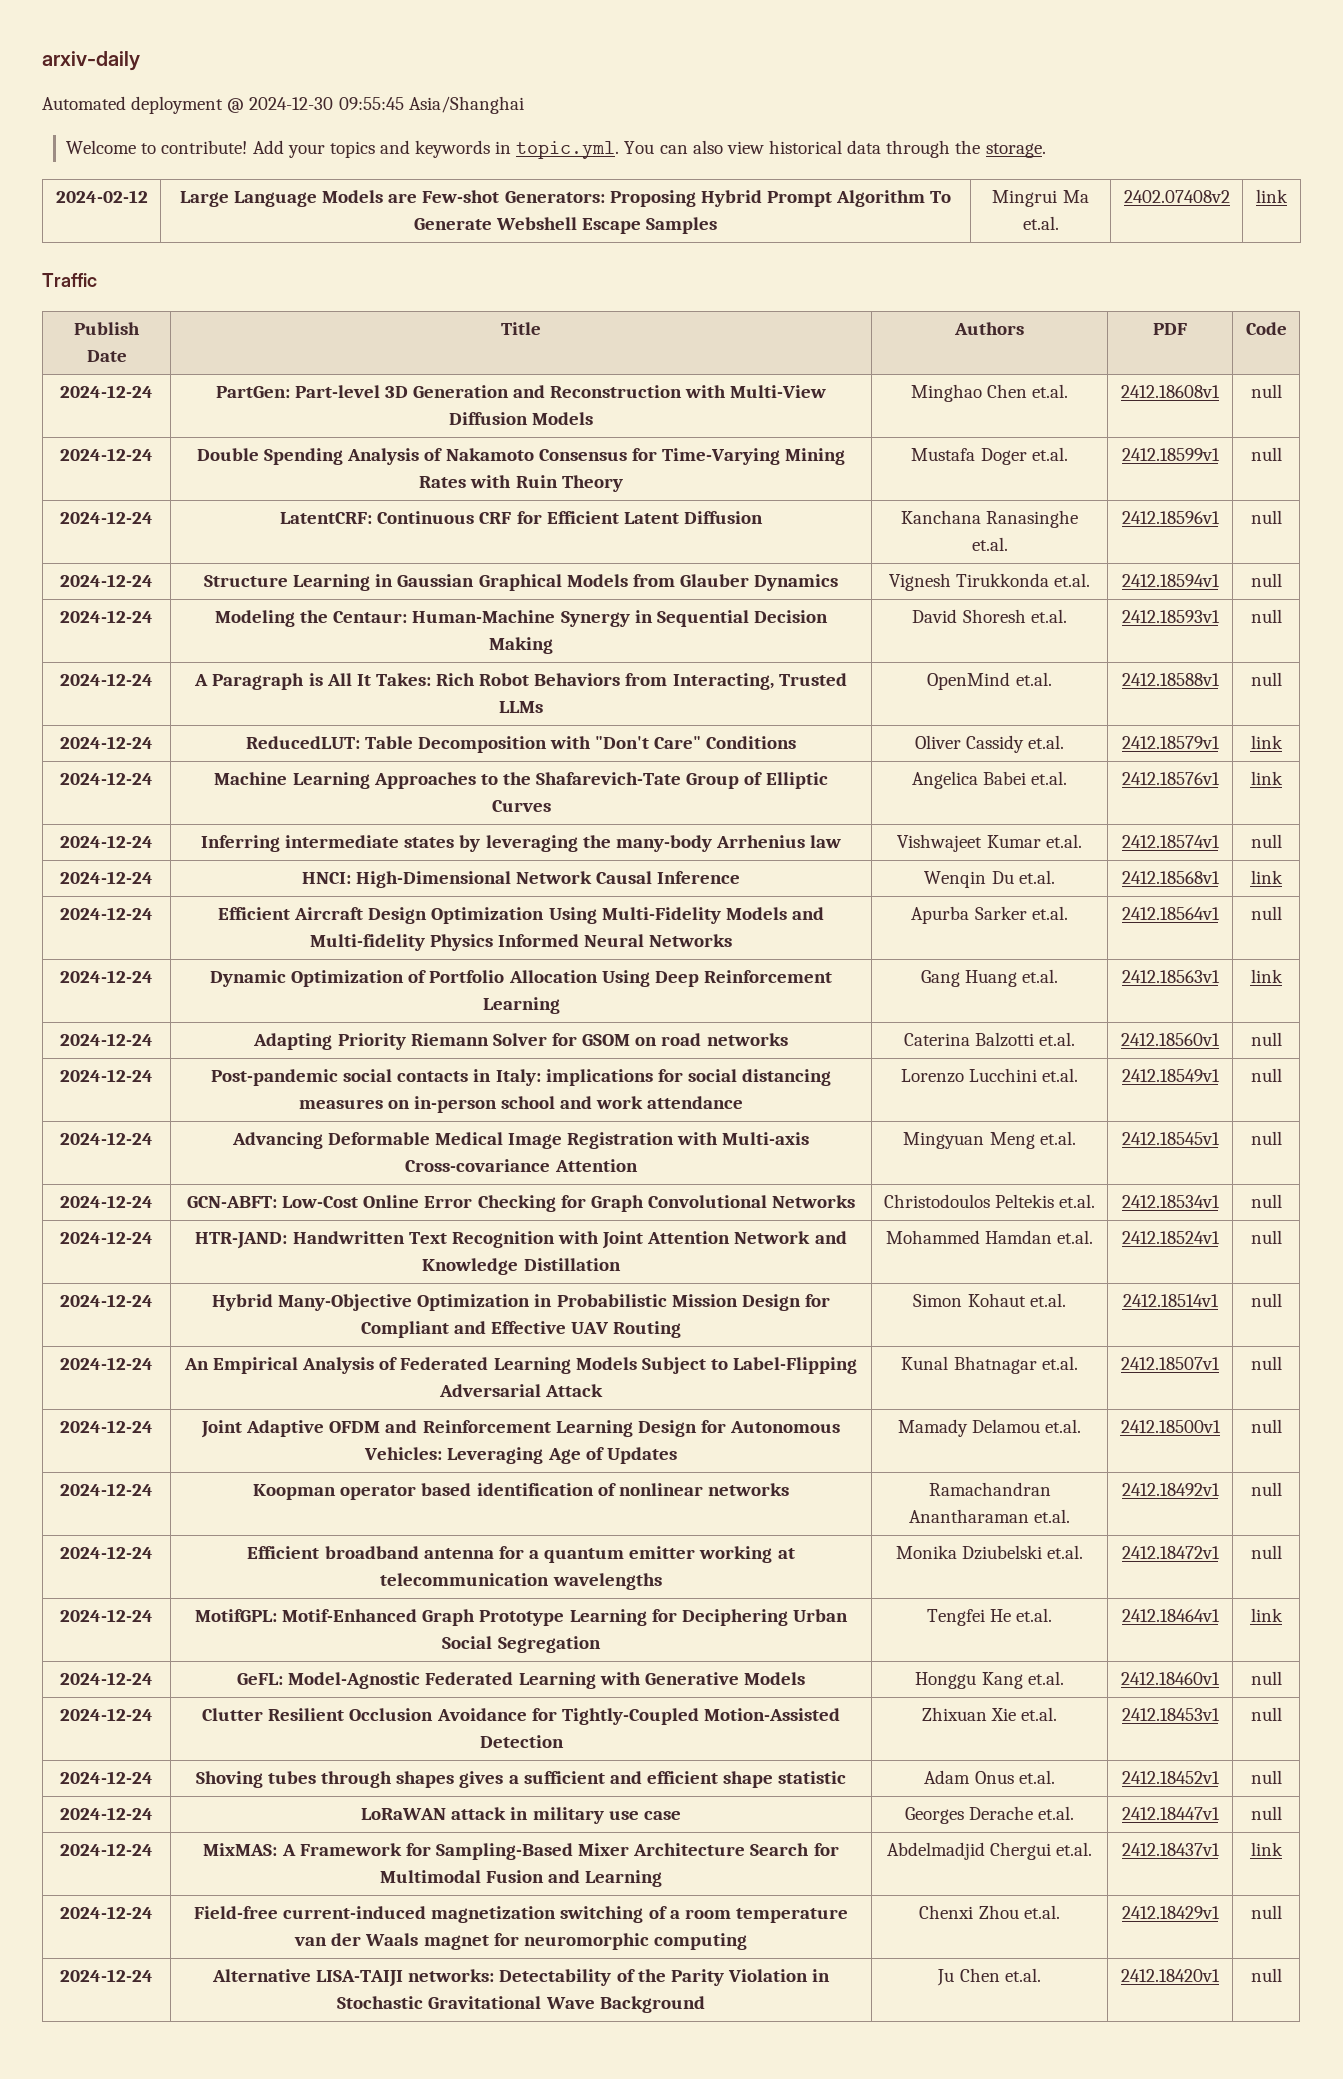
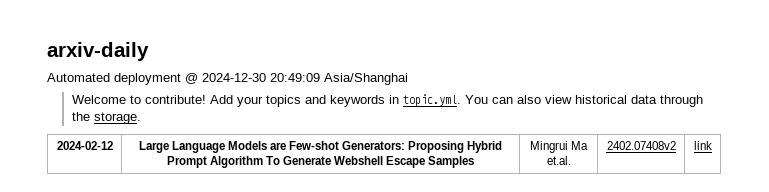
[338,97,404,110] 09:55:45 -> [270,73,320,82] 20:49:09
[42,273,97,287] [74,322,140,335] [86,350,127,362] [501,322,541,335] [954,322,1024,335] [1153,323,1187,335] [1245,322,1287,335] [60,385,153,398] [215,385,827,398] [448,412,594,425] [910,384,1069,402] [1121,385,1220,398] [1250,384,1282,398] [60,448,153,461] [196,448,846,465] [419,475,623,492] [911,447,1068,465] [1121,448,1220,461] [1250,447,1282,461] [60,511,153,524] [280,511,763,524] [900,510,1079,528] [971,537,1008,551] [1121,511,1220,524] [1250,510,1282,524] [60,574,153,587] [203,574,839,591] [888,573,1091,591] [1121,574,1220,587] [1250,573,1282,587] [60,610,153,623] [215,610,828,627] [489,637,553,654] [912,609,1067,623] [1121,610,1220,623] [1250,609,1282,623] [60,673,153,686] [194,673,847,690] [499,701,543,713] [927,672,1052,690] [1121,673,1220,686] [1250,672,1282,686] [60,736,153,749] [245,736,797,753] [914,735,1065,753] [1121,736,1220,749] [1250,735,1283,749] [60,772,153,785] [214,772,828,789] [491,800,551,812] [911,771,1068,789] [1121,772,1220,785] [1250,771,1283,785] [60,835,153,848] [200,835,842,852] [897,834,1082,852] [1121,835,1220,848] [1250,834,1282,848] [60,871,153,884] [301,871,741,888] [924,870,1055,888] [1121,871,1220,884] [1250,870,1283,884] [60,907,153,920] [218,907,824,924] [309,934,733,951] [911,906,1068,924] [1121,907,1220,920] [1250,906,1282,920] [60,970,153,983] [210,970,832,987] [482,997,560,1014] [920,969,1059,987] [1121,970,1220,983] [1250,969,1283,983] [60,1033,153,1046] [253,1033,788,1050] [903,1032,1076,1047] [1121,1033,1220,1046] [1250,1032,1282,1046] [60,1069,153,1082] [210,1069,832,1086] [298,1096,744,1113] [900,1068,1079,1083] [1121,1069,1220,1082] [1250,1068,1282,1082] [60,1132,153,1145] [231,1132,810,1149] [405,1159,638,1172] [903,1131,1076,1149] [1121,1132,1220,1145] [1250,1131,1282,1145] [60,1195,153,1208] [186,1195,856,1212] [883,1194,1096,1208] [1121,1195,1220,1208] [1250,1194,1282,1208] [60,1231,153,1244] [195,1231,847,1249] [422,1258,621,1275] [885,1230,1094,1244] [1121,1231,1220,1244] [1250,1230,1282,1244] [60,1294,153,1307] [212,1294,830,1311] [360,1321,682,1338] [913,1293,1066,1307] [1122,1294,1219,1307] [1250,1293,1282,1307] [60,1357,153,1370] [183,1357,858,1374] [438,1384,604,1397] [901,1356,1078,1374] [1121,1357,1220,1370] [1250,1356,1282,1370] [60,1420,153,1433] [200,1420,841,1438] [364,1447,677,1464] [897,1419,1082,1437] [1120,1420,1221,1433] [1250,1419,1282,1433] [60,1483,153,1496] [253,1483,789,1500] [928,1482,1051,1496] [908,1509,1071,1523] [1121,1483,1220,1496] [1250,1482,1282,1496] [60,1546,153,1559] [247,1546,795,1563] [380,1573,662,1590] [895,1545,1084,1560] [1121,1546,1220,1559] [1250,1545,1282,1559] [60,1609,153,1622] [195,1609,848,1626] [442,1636,601,1653] [926,1608,1053,1626] [1121,1609,1220,1622] [1250,1608,1283,1622] [60,1672,153,1685] [237,1672,805,1689] [915,1671,1064,1689] [1121,1672,1220,1685] [1250,1671,1282,1685] [60,1708,153,1721] [202,1708,840,1725] [479,1735,564,1748] [921,1707,1058,1721] [1121,1708,1220,1721] [1250,1707,1282,1721] [60,1771,153,1784] [195,1771,847,1788] [924,1770,1055,1784] [1121,1771,1220,1784] [1250,1770,1282,1784] [60,1807,153,1820] [361,1807,681,1824] [904,1806,1075,1824] [1121,1807,1220,1820] [1250,1806,1282,1820] [60,1843,153,1856] [203,1843,839,1860] [379,1870,663,1887] [886,1842,1093,1860] [1121,1843,1220,1856] [1250,1842,1283,1856] [60,1906,153,1919] [194,1906,848,1923] [294,1933,747,1950] [919,1905,1060,1919] [1121,1906,1220,1919] [1250,1905,1282,1919] [60,1969,153,1982] [211,1969,831,1987] [337,1996,705,2013] [937,1968,1041,1986] [1121,1969,1220,1982] [1250,1968,1282,1982] // Traffic // Publish Date | Title | Authors | PDF | Code // 2024-12-24 | PartGen: Part-level 3D Generation and Reconstruction with Multi-View Diffusion Models | Minghao Chen et.al. | 2412.18608v1 | null // 2024-12-24 | Double Spending Analysis of Nakamoto Consensus for Time-Varying Mining Rates with Ruin Theory | Mustafa Doger et.al. | 2412.18599v1 | null // 2024-12-24 | LatentCRF: Continuous CRF for Efficient Latent Diffusion | Kanchana Ranasinghe et.al. | 2412.18596v1 | null // 2024-12-24 | Structure Learning in Gaussian Graphical Models from Glauber Dynamics | Vignesh Tirukkonda et.al. | 2412.18594v1 | null // 2024-12-24 | Modeling the Centaur: Human-Machine Synergy in Sequential Decision Making | David Shoresh et.al. | 2412.18593v1 | null // 2024-12-24 | A Paragraph is All It Takes: Rich Robot Behaviors from Interacting, Trusted LLMs | OpenMind et.al. | 2412.18588v1 | null // 2024-12-24 | ReducedLUT: Table Decomposition with "Don't Care" Conditions | Oliver Cassidy et.al. | 2412.18579v1 | link // 2024-12-24 | Machine Learning Approaches to the Shafarevich-Tate Group of Elliptic Curves | Angelica Babei et.al. | 2412.18576v1 | link // 2024-12-24 | Inferring intermediate states by leveraging the many-body Arrhenius law | Vishwajeet Kumar et.al. | 2412.18574v1 | null // 2024-12-24 | HNCI: High-Dimensional Network Causal Inference | Wenqin Du et.al. | 2412.18568v1 | link // 2024-12-24 | Efficient Aircraft Design Optimization Using Multi-Fidelity Models and Multi-fidelity Physics Informed Neural Networks | Apurba Sarker et.al. | 2412.18564v1 | null // 2024-12-24 | Dynamic Optimization of Portfolio Allocation Using Deep Reinforcement Learning | Gang Huang et.al. | 2412.18563v1 | link // 2024-12-24 | Adapting Priority Riemann Solver for GSOM on road networks | Caterina Balzotti et.al. | 2412.18560v1 | null // 2024-12-24 | Post-pandemic social contacts in Italy: implications for social distancing measures on in-person school and work attendance | Lorenzo Lucchini et.al. | 2412.18549v1 | null // 2024-12-24 | Advancing Deformable Medical Image Registration with Multi-axis Cross-covariance Attention | Mingyuan Meng et.al. | 2412.18545v1 | null // 2024-12-24 | GCN-ABFT: Low-Cost Online Error Checking for Graph Convolutional Networks | Christodoulos Peltekis et.al. | 2412.18534v1 | null // 2024-12-24 | HTR-JAND: Handwritten Text Recognition with Joint Attention Network and Knowledge Distillation | Mohammed Hamdan et.al. | 2412.18524v1 | null // 2024-12-24 | Hybrid Many-Objective Optimization in Probabilistic Mission Design for Compliant and Effective UAV Routing | Simon Kohaut et.al. | 2412.18514v1 | null // 2024-12-24 | An Empirical Analysis of Federated Learning Models Subject to Label-Flipping Adversarial Attack | Kunal Bhatnagar et.al. | 2412.18507v1 | null // 2024-12-24 | Joint Adaptive OFDM and Reinforcement Learning Design for Autonomous Vehicles: Leveraging Age of Updates | Mamady Delamou et.al. | 2412.18500v1 | null // 2024-12-24 | Koopman operator based identification of nonlinear networks | Ramachandran Anantharaman et.al. | 2412.18492v1 | null // 2024-12-24 | Efficient broadband antenna for a quantum emitter working at telecommunication wavelengths | Monika Dziubelski et.al. | 2412.18472v1 | null // 2024-12-24 | MotifGPL: Motif-Enhanced Graph Prototype Learning for Deciphering Urban Social Segregation | Tengfei He et.al. | 2412.18464v1 | link // 2024-12-24 | GeFL: Model-Agnostic Federated Learning with Generative Models | Honggu Kang et.al. | 2412.18460v1 | null // 2024-12-24 | Clutter Resilient Occlusion Avoidance for Tightly-Coupled Motion-Assisted Detection | Zhixuan Xie et.al. | 2412.18453v1 | null // 2024-12-24 | Shoving tubes through shapes gives a sufficient and efficient shape statistic | Adam Onus et.al. | 2412.18452v1 | null // 2024-12-24 | LoRaWAN attack in military use case | Georges Derache et.al. | 2412.18447v1 | null // 2024-12-24 | MixMAS: A Framework for Sampling-Based Mixer Architecture Search for Multimodal Fusion and Learning | Abdelmadjid Chergui et.al. | 2412.18437v1 | link // 2024-12-24 | Field-free current-induced magnetization switching of a room temperature van der Waals magnet for neuromorphic computing | Chenxi Zhou et.al. | 2412.18429v1 | null // 2024-12-24 | Alternative LISA-TAIJI networks: Detectability of the Parity Violation in Stochastic Gravitational Wave Background | Ju Chen et.al. | 2412.18420v1 | null -> (712, 145) none

